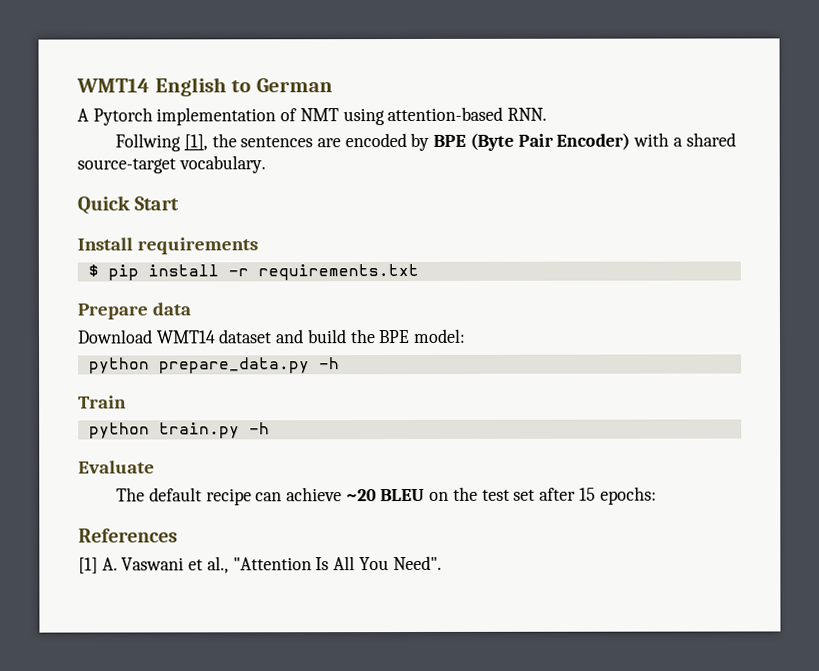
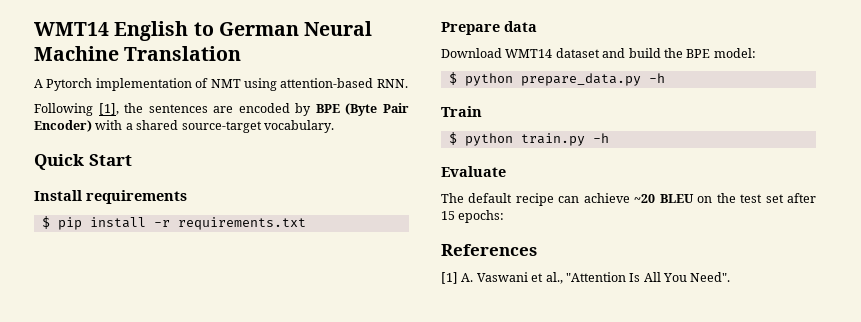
(333, 85) none -> [304,21,373,36] [34,46,242,61] Neural Machine Translation
[115,133,182,152] Follwing -> [34,103,93,116] Following
(467, 335) none -> [448,72,457,85] $
(127, 402) none -> [448,132,457,145] $

